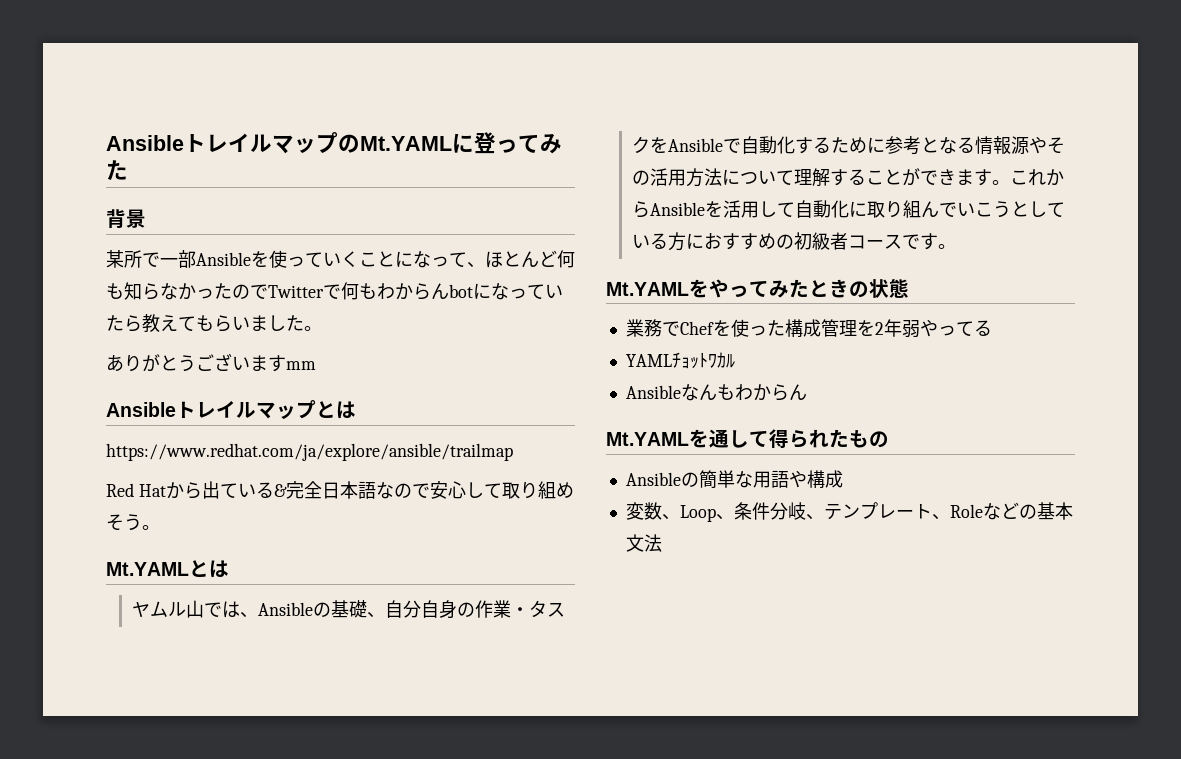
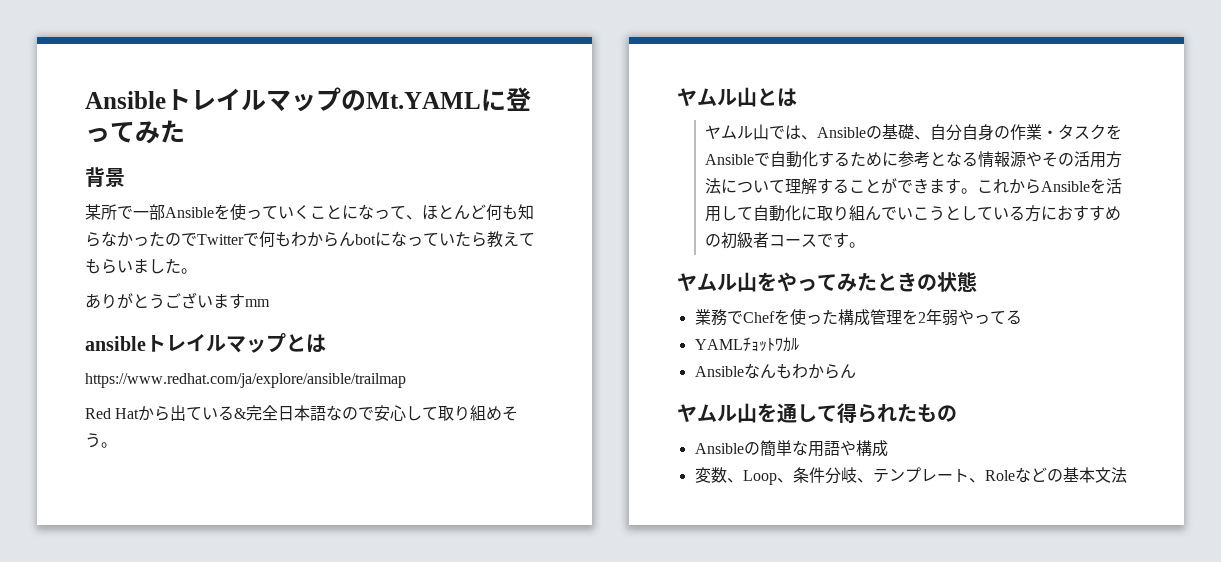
[106,402,176,417] Ansible -> [85,336,146,351] ansible
[106,562,189,576] Mt.YAML -> [677,87,757,107] ヤムル山
[606,282,689,296] Mt.YAML -> [677,272,757,292] ヤムル山
[606,432,689,446] Mt.YAML -> [677,403,757,423] ヤムル山

